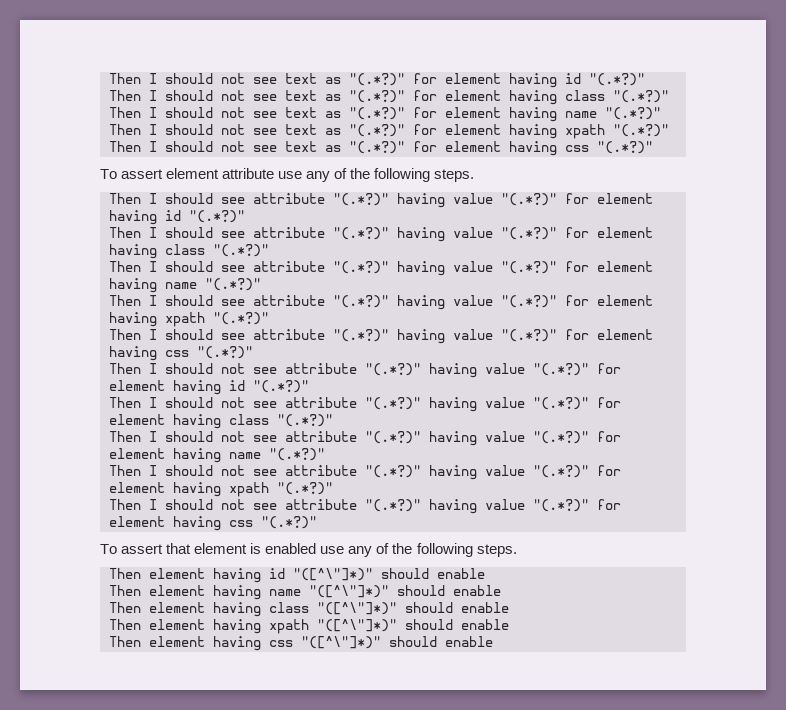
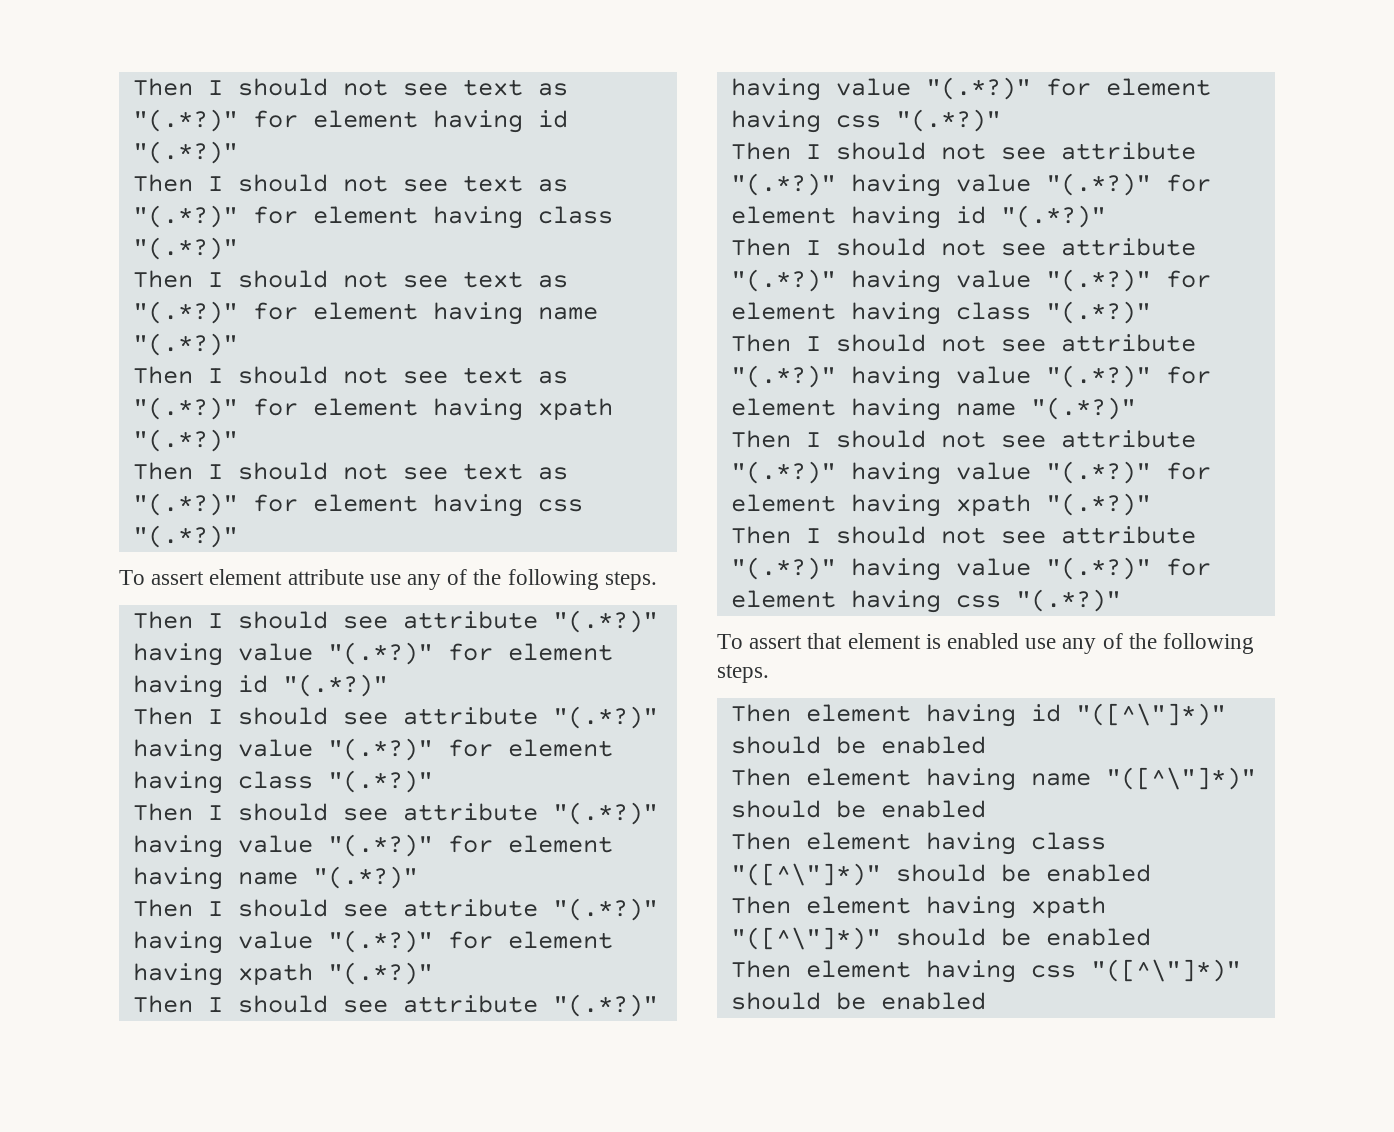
[437,568,485,579] enable -> [835,736,986,754] be enabled
[453,585,501,596] enable -> [835,800,986,818] be enabled
[461,602,509,613] enable -> [1000,864,1151,882] be enabled
[461,619,509,630] enable -> [1000,928,1151,946] be enabled
[445,636,493,647] enable -> [835,992,986,1010] be enabled

